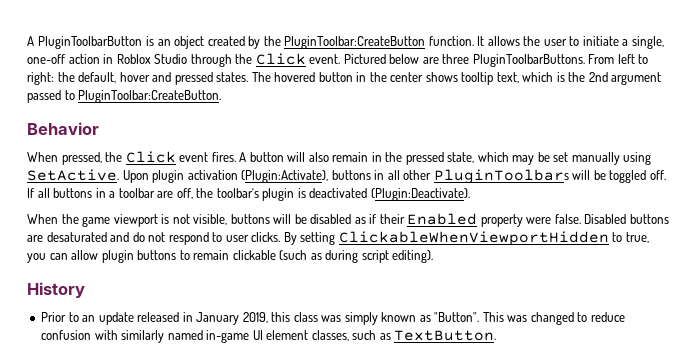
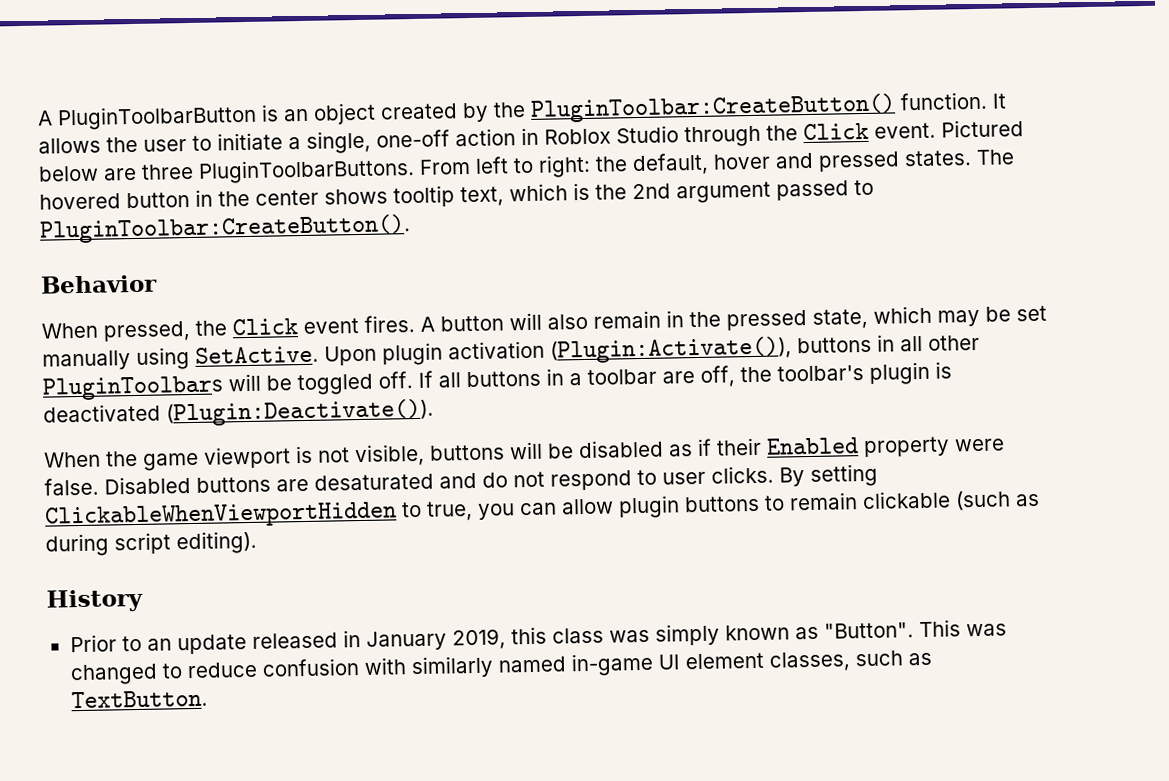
[284,36,426,49] PluginToolbar:CreateButton -> [530,93,896,123] PluginToolbar:CreateButton()
[78,90,221,103] PluginToolbar:CreateButton. -> [39,214,411,244] PluginToolbar:CreateButton().
[241,170,329,183] (Plugin:Activate), -> [550,336,792,364] (Plugin:Activate()),
[370,188,470,201] (Plugin:Deactivate). -> [166,398,434,427] (Plugin:Deactivate()).

